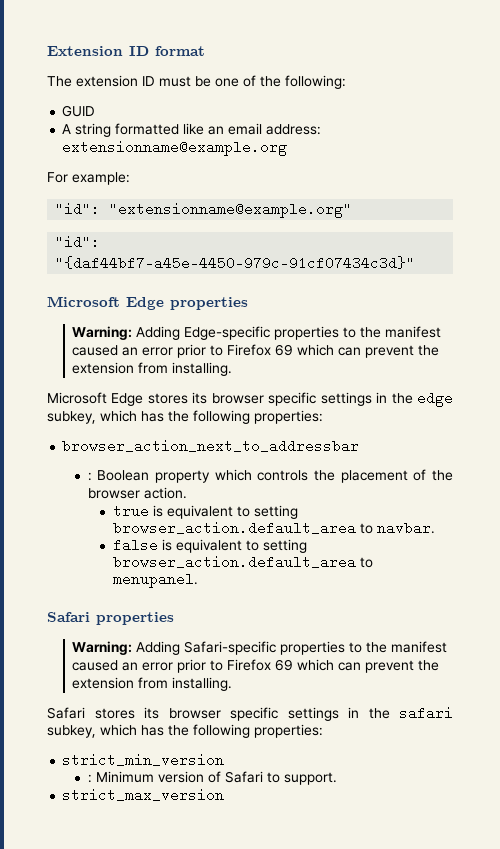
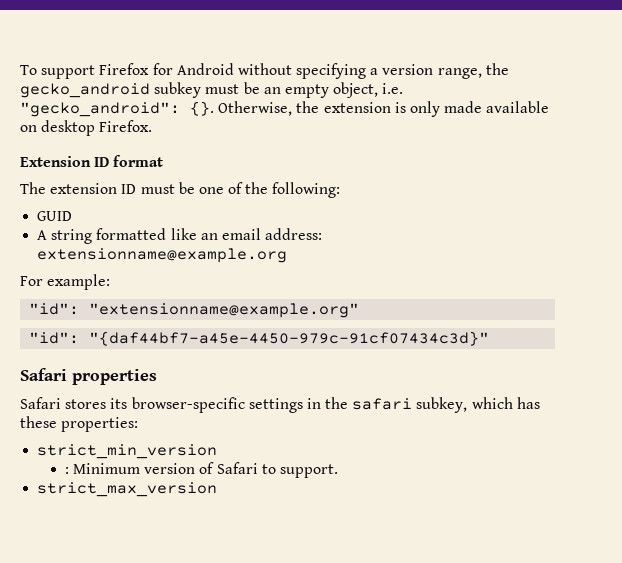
(47, 51) none -> [20,63,509,79] [20,82,404,98] [20,101,550,117] [20,120,153,136] To support Firefox for Android without specifying a version range, the gecko_android subkey must be an empty object, i.e. "gecko_android": {}. Otherwise, the extension is only made available on desktop Firefox. //
[47,296,248,310] [72,326,442,340] [72,344,440,358] [72,362,233,376] [47,391,454,407] [47,410,323,424] [62,439,360,453] [87,469,454,483] [87,487,187,499] [113,504,299,519] [113,521,436,535] [113,538,308,553] [113,555,374,569] [113,572,199,588] [47,612,174,625] [72,641,448,655] [72,659,440,673] [72,677,233,691] Microsoft Edge properties // Warning: Adding Edge-specific properties to the manifest caused an error prior to Firefox 69 which can prevent the extension from installing. // Microsoft Edge stores its browser specific settings in the edge subkey, which has the following properties: // browser_action_next_to_addressbar // : Boolean property which controls the placement of the browser action. // true is equivalent to setting browser_action.default_area to navbar. // false is equivalent to setting browser_action.default_area to menupanel. // Safari properties // Warning: Adding Safari-specific properties to the manifest caused an error prior to Firefox 69 which can prevent the extension from installing. -> [20,368,157,385] Safari properties
[168,707,278,721] browser specific -> [131,397,245,413] browser-specific
[168,724,250,738] the following -> [20,416,57,428] these

